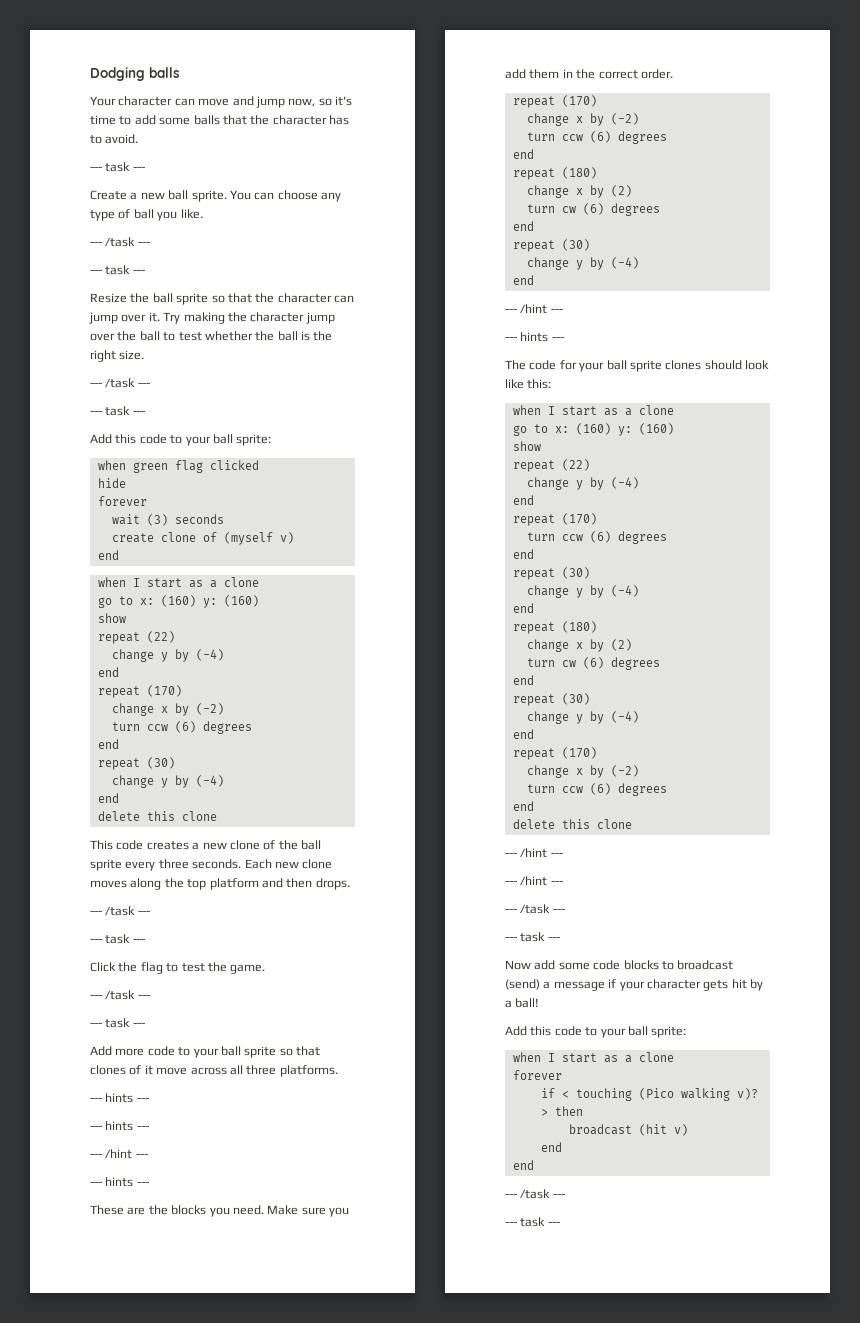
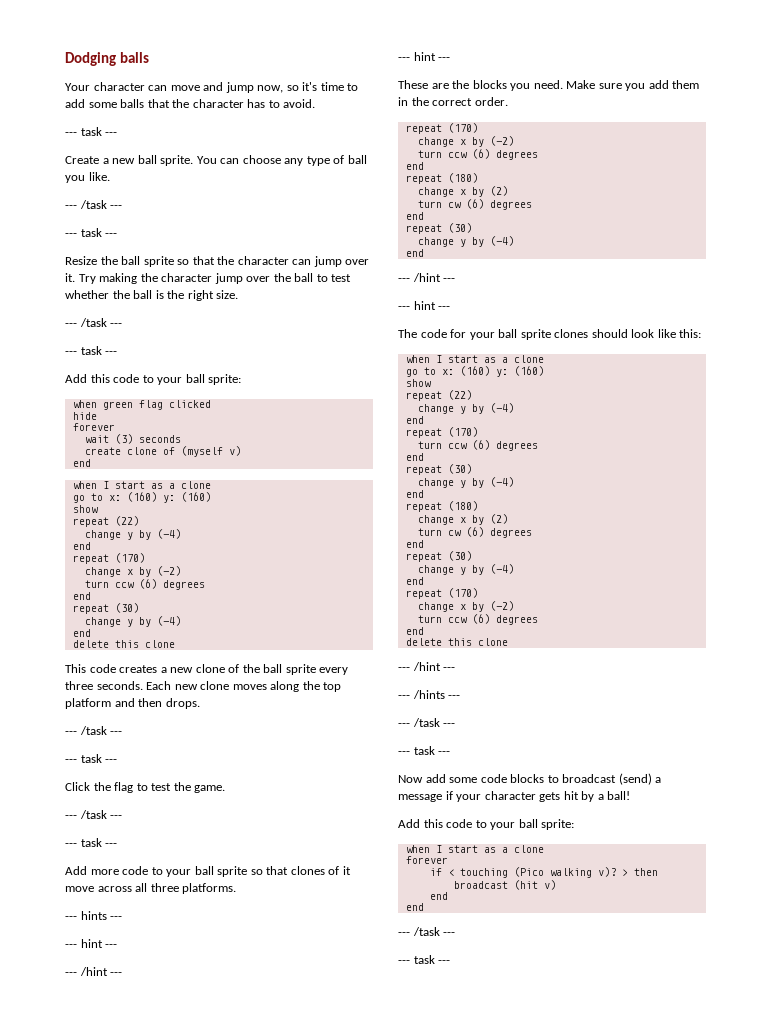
[105,1121,149,1131] [90,1149,148,1159] [90,1177,134,1187] hints --- // --- /hint --- // --- hints -> [80,939,118,948] [65,967,123,976] [398,52,436,61] hint --- // --- /hint --- // --- hint
[520,332,549,342] hints -> [413,301,436,310] hint
[520,876,548,886] /hint -> [412,690,445,699] /hints

